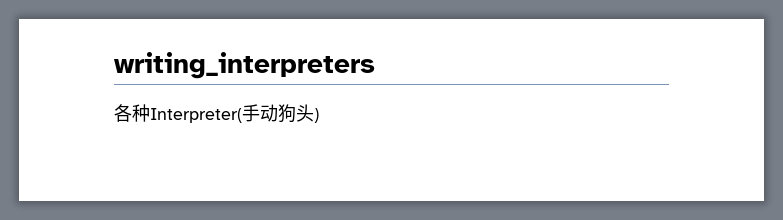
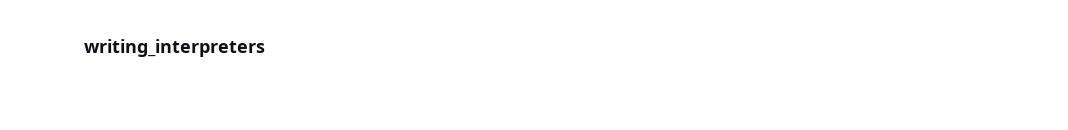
[114,104,319,123] // 各种Interpreter(手动狗头) -> (265, 48) none

